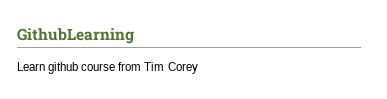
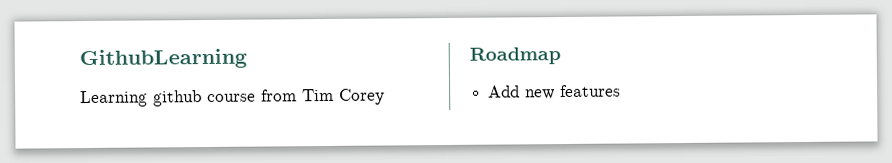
[17,62,45,71] Learn -> [80,90,148,108] Learning
(198, 68) none -> [469,47,561,65] [488,84,622,100] // Roadmap // Add new features

